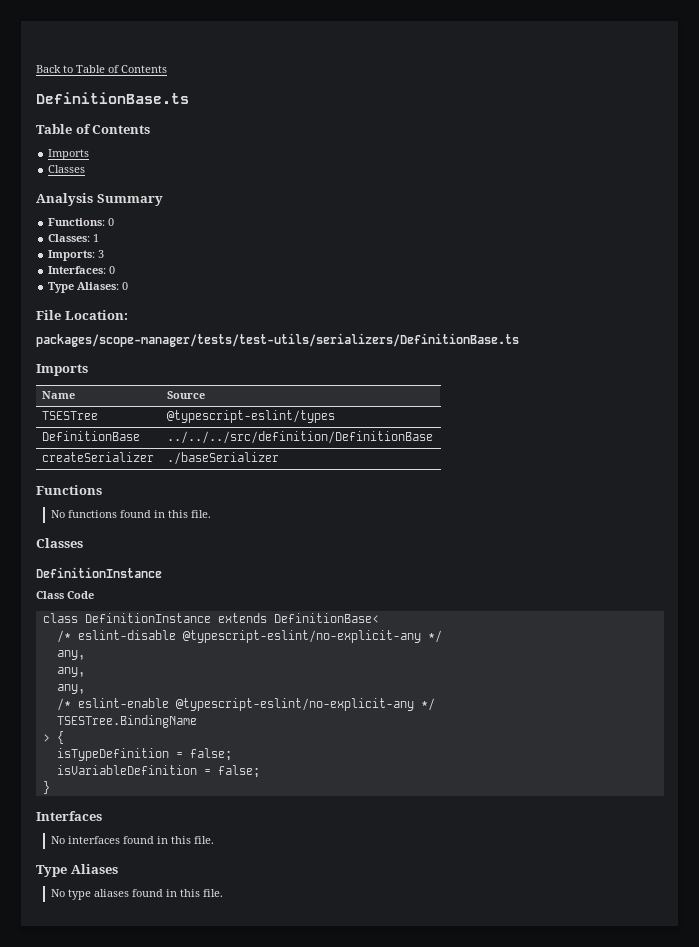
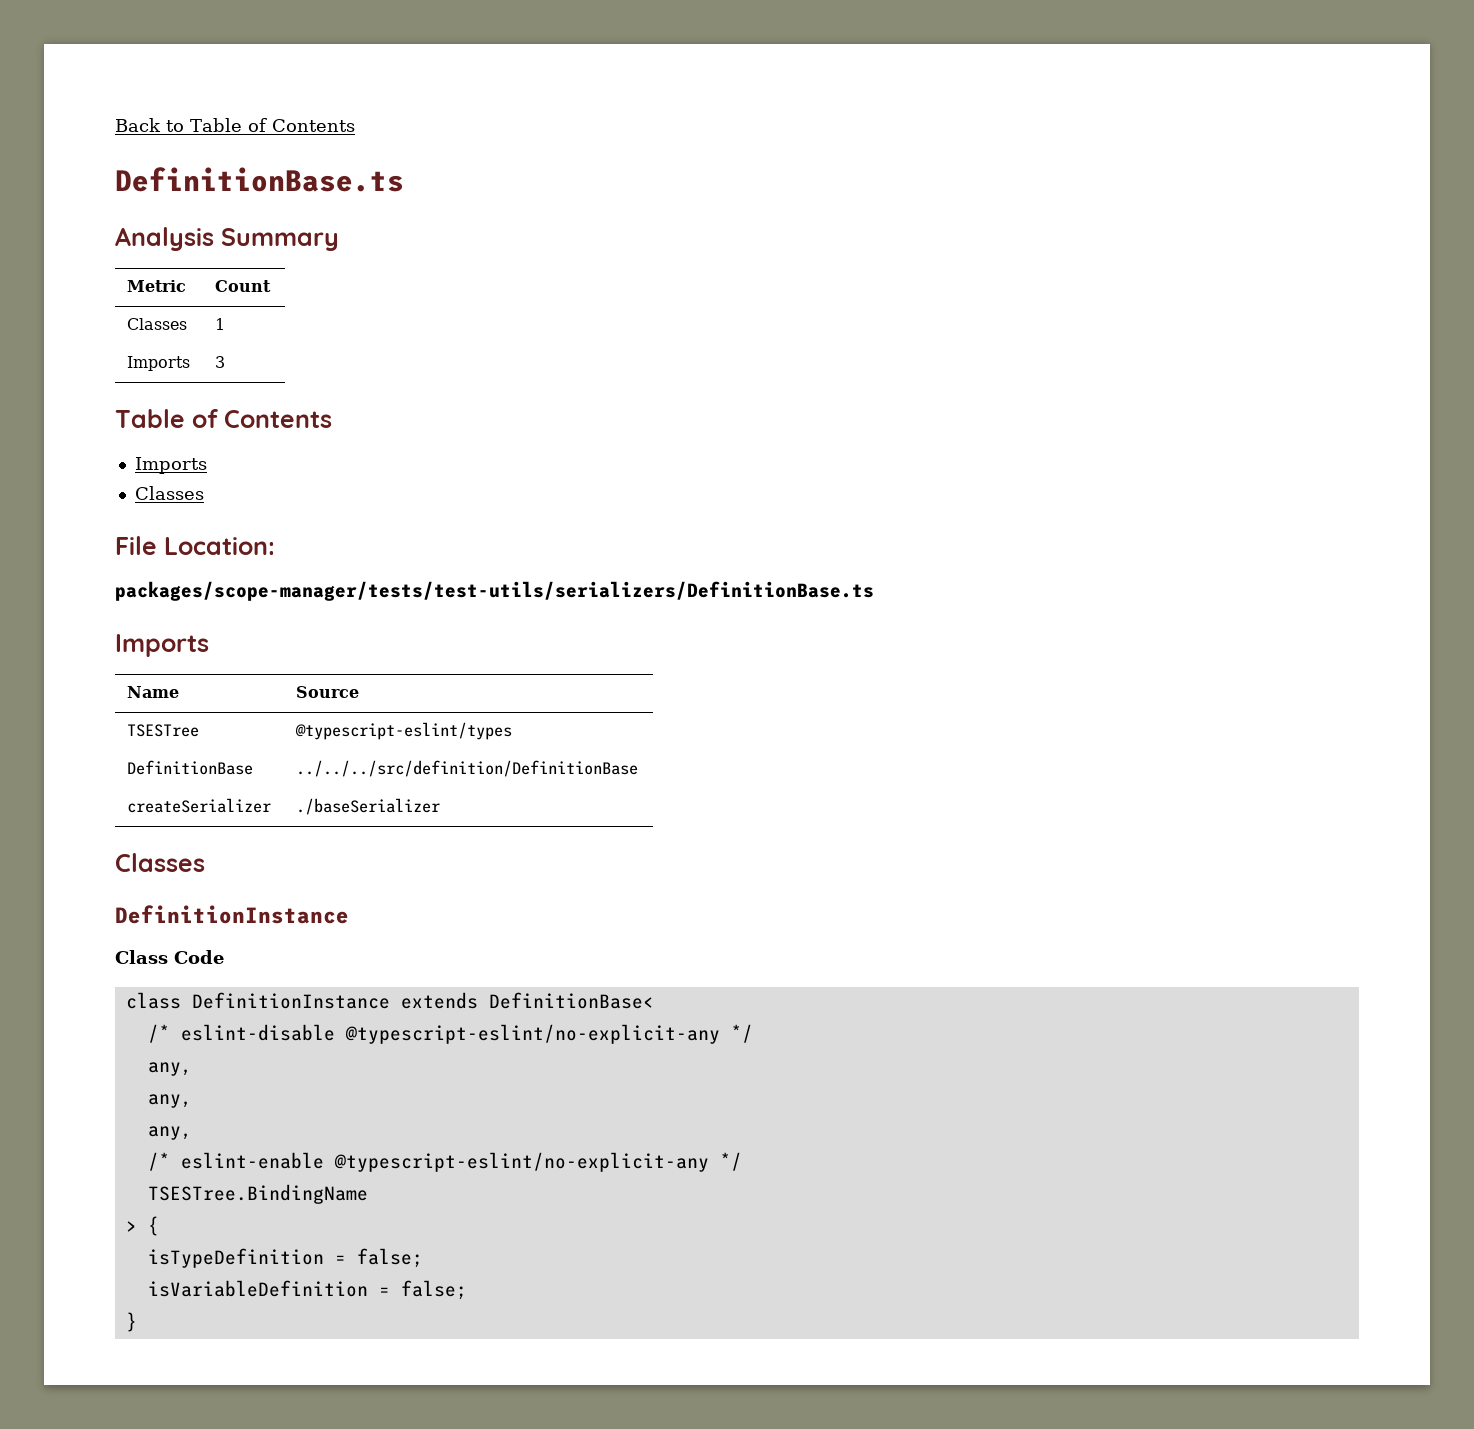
(189, 98) none -> [115,227,339,251] [127,280,187,292] [215,280,272,292] [127,318,188,330] [215,318,226,330] [127,356,191,371] [215,356,226,368] // Analysis Summary // Metric | Count // Classes | 1 // Imports | 3
[36,193,163,206] [48,218,115,226] [48,234,100,242] [48,250,105,261] [48,266,116,274] [48,282,129,293] // Analysis Summary // Functions: 0 // Classes: 1 // Imports: 3 // Interfaces: 0 // Type Aliases: 0 -> (204, 493) none
[36,485,102,495] [50,510,211,518] // Functions // No functions found in this file. -> (441, 806) none
[36,811,102,821] [50,836,214,844] [36,864,118,877] [50,889,223,900] // Interfaces // No interfaces found in this file. // Type Aliases // No type aliases found in this file. -> (137, 1322) none

